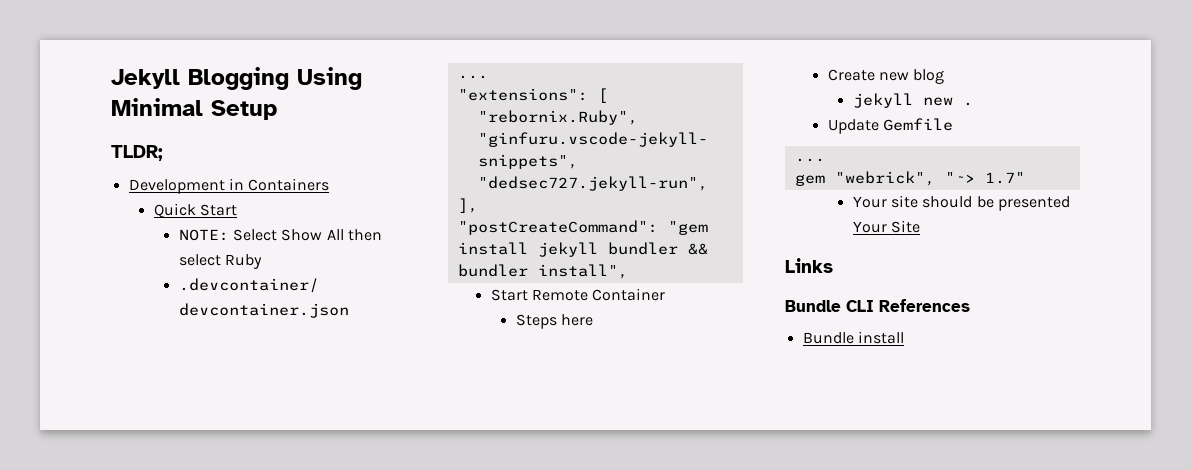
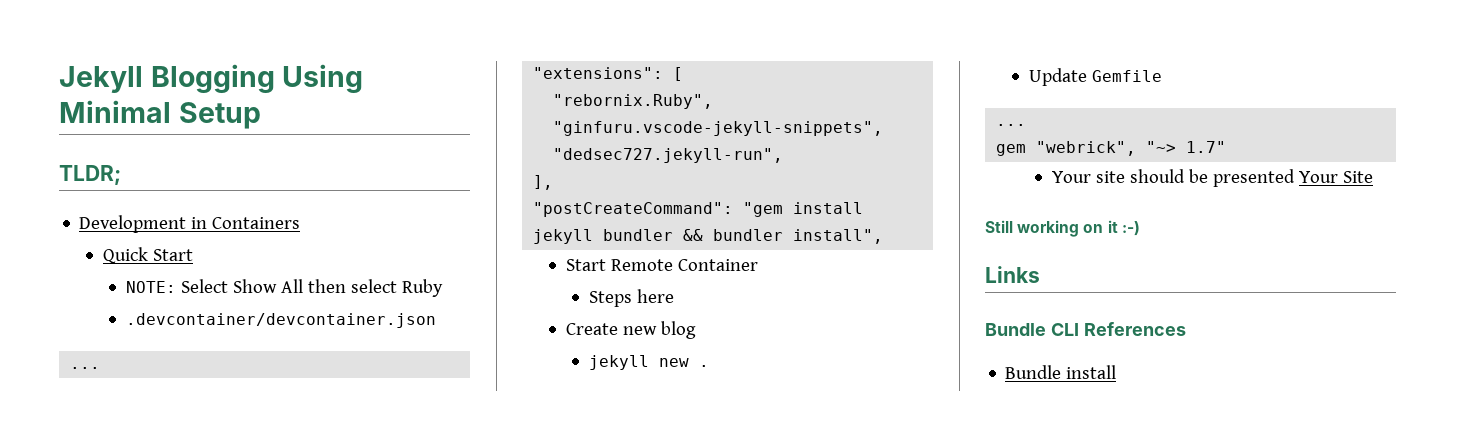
(921, 226) none -> [985,220,1140,237] // Still working on it :-)

